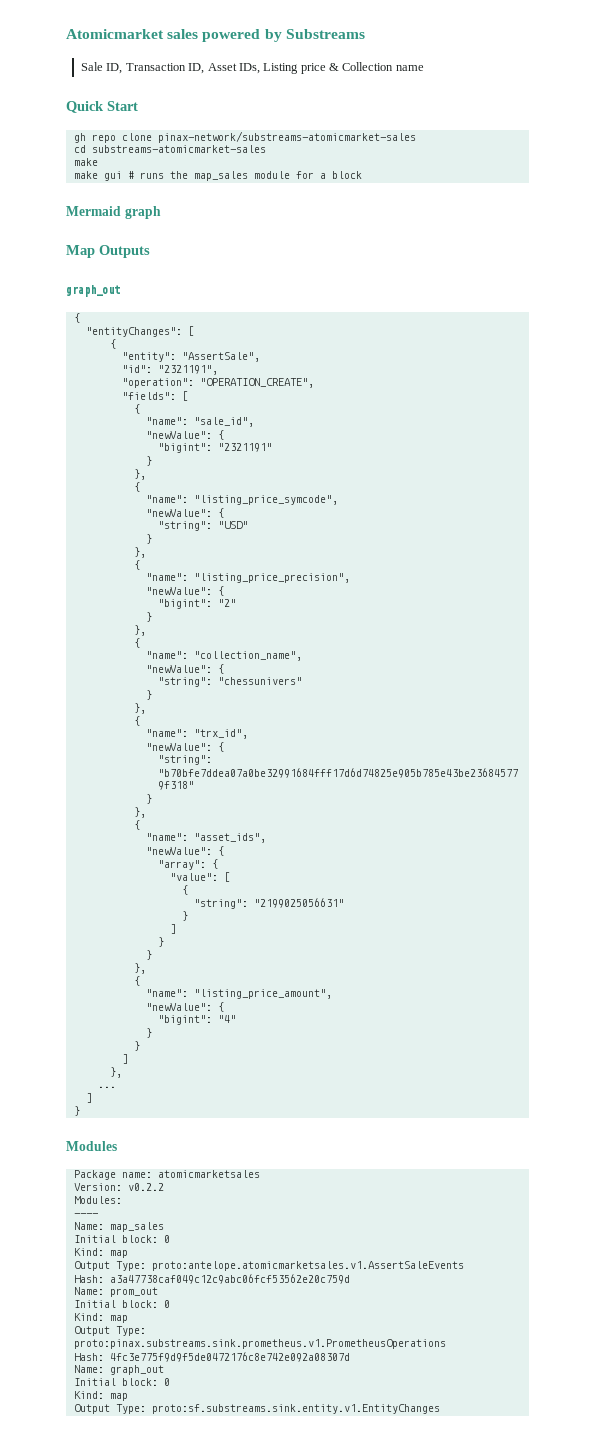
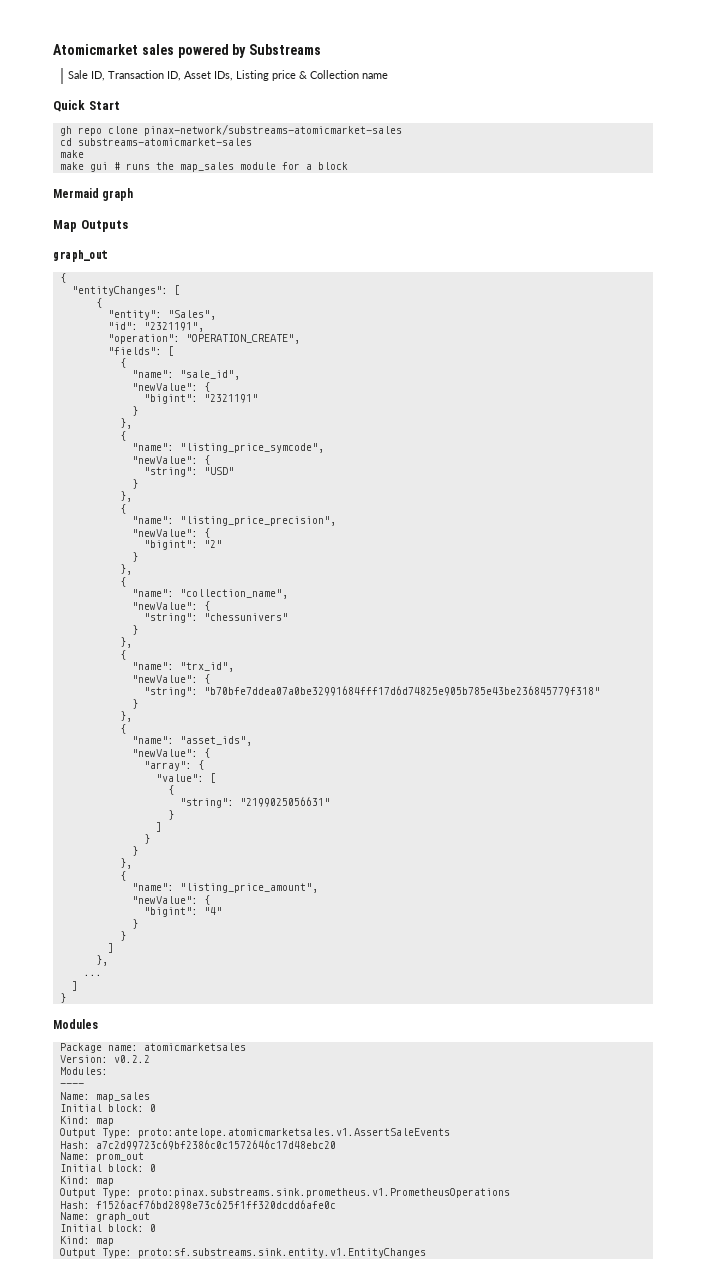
[181,352,260,362] "AssertSale", -> [167,310,216,320] "Sales",
[109,1274,350,1284] a3a47738caf049c12c9abc06fcf53562e20c759d -> [95,1140,336,1150] a7c2d99723c69bf2386c0c1572646c17d48ebc20
[109,1352,350,1362] 4fc3e775f9d9f5de0472176c8e742e092a08307d -> [95,1200,336,1210] f1526acf76bd2898e73c625f1ff320dcdd6afe0c

